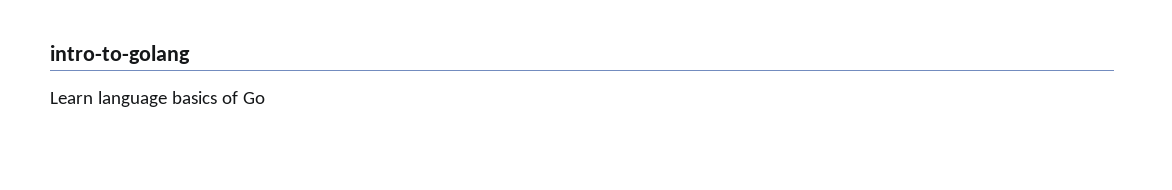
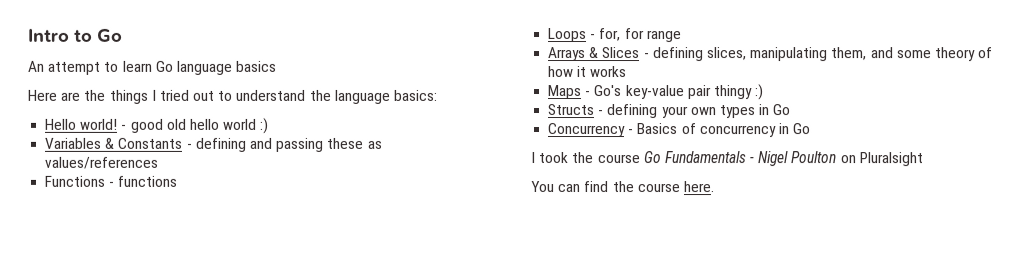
[50,45,190,64] [50,91,265,107] intro-to-golang // Learn language basics of Go -> [28,28,123,42] [28,60,278,75] [28,89,439,104] [45,117,270,134] [44,137,382,152] [44,156,159,169] [44,175,178,187] [548,28,682,43] [548,47,994,62] [548,66,628,78] [548,84,765,101] [548,104,792,119] [547,123,812,138] [530,151,923,167] [530,181,714,193] Intro to Go // An attempt to learn Go language basics // Here are the things I tried out to understand the language basics: // Hello world! - good old hello world :) // Variables & Constants - defining and passing these as values/references // Functions - functions // Loops - for, for range // Arrays & Slices - defining slices, manipulating them, and some theory of how it works // Maps - Go's key-value pair thingy :) // Structs - defining your own types in Go // Concurrency - Basics of concurrency in Go // I took the course Go Fundamentals - Nigel Poulton on Pluralsight // You can find the course here.

